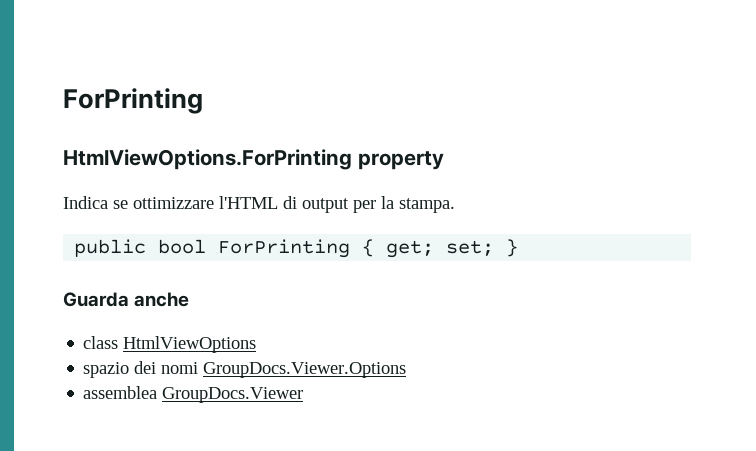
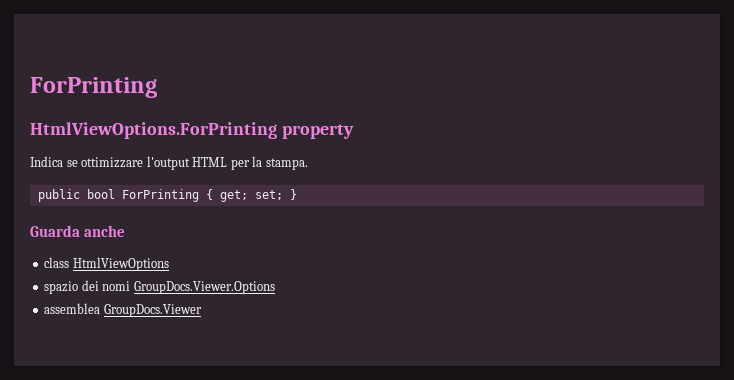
[219,196,349,213] l'HTML di output -> [146,156,228,170] l'output HTML

